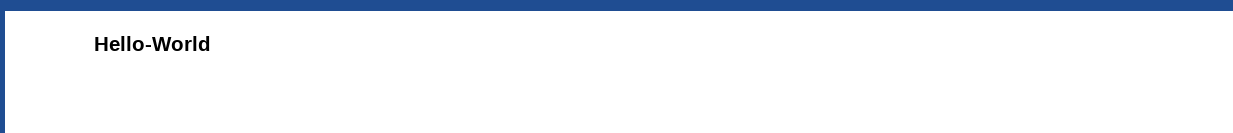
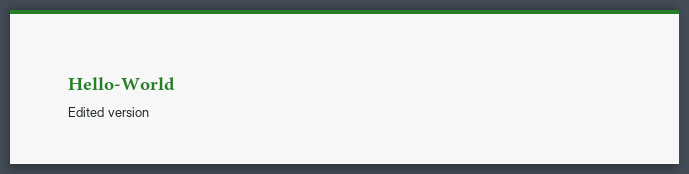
(211, 43) none -> [68,107,149,117] // Edited version

